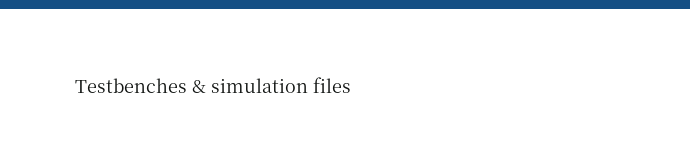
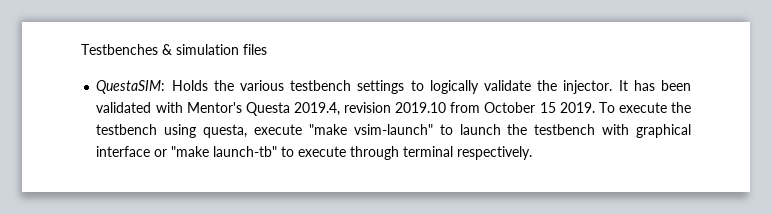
(351, 85) none -> [96,80,691,94] [96,102,692,116] [96,124,691,138] [96,146,533,160] // QuestaSIM: Holds the various testbench settings to logically validate the injector. It has been validated with Mentor's Questa 2019.4, revision 2019.10 from October 15 2019. To execute the testbench using questa, execute "make vsim-launch" to launch the testbench with graphical interface or "make launch-tb" to execute through terminal respectively.

